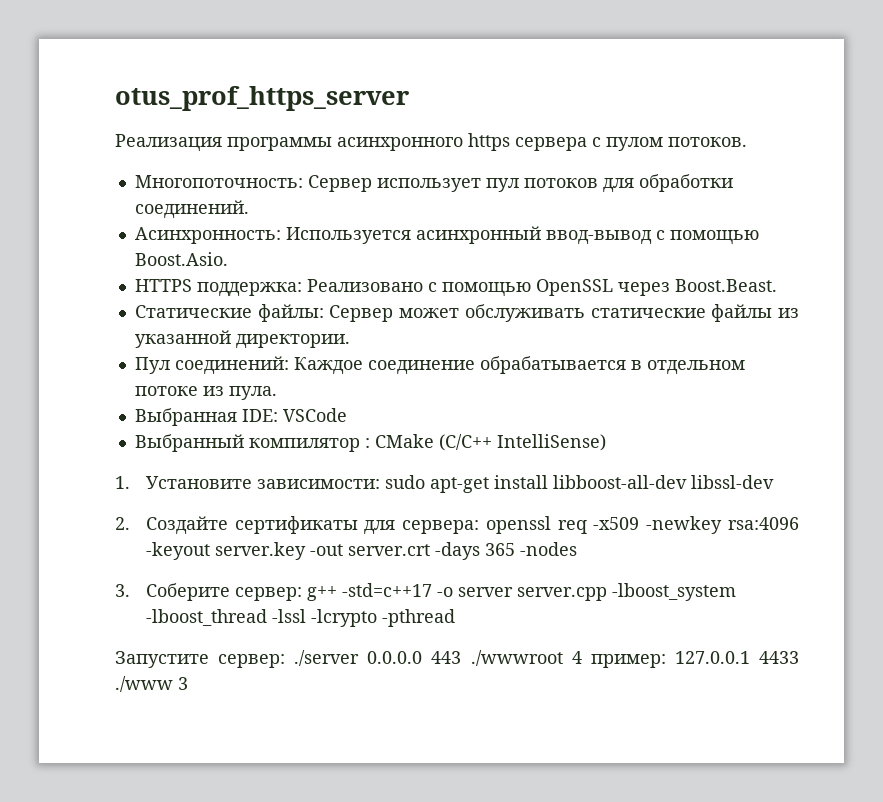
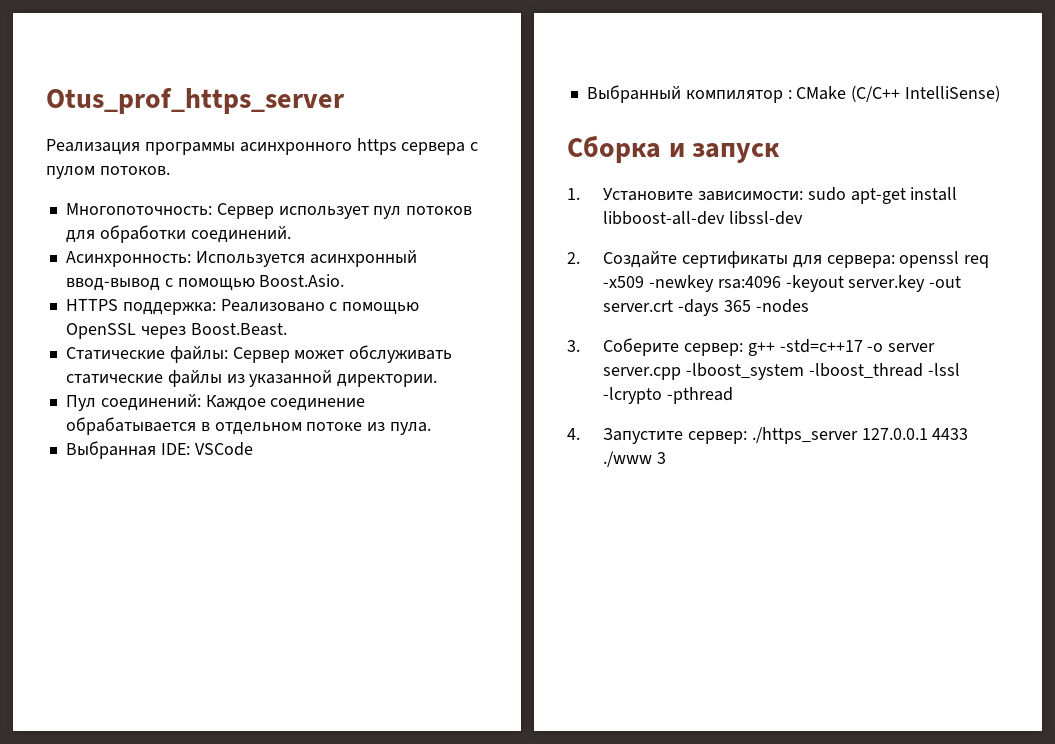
[115,86,409,111] otus_prof_https_server -> [46,88,345,114] Otus_prof_https_server
(606, 442) none -> [567,135,781,163] // Сборка и запуск
(455, 618) none -> [567,428,580,440] 4.
[294,650,666,668] ./server 0.0.0.0 443 ./wwwroot 4 пример: -> [751,427,858,444] ./https_server

